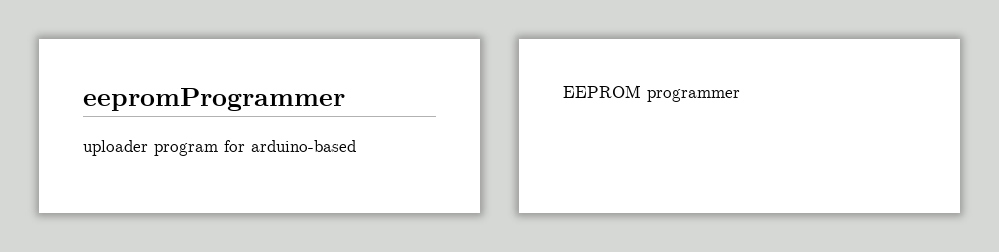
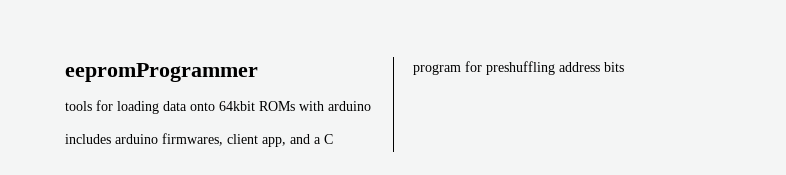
[83,140,356,156] [563,85,740,102] uploader program for arduino-based EEPROM programmer -> [65,100,371,114] [65,133,333,147] [413,61,624,75] tools for loading data onto 64kbit ROMs with arduino // includes arduino firmwares, client app, and a C program for preshuffling address bits

